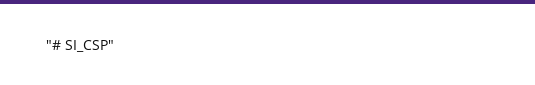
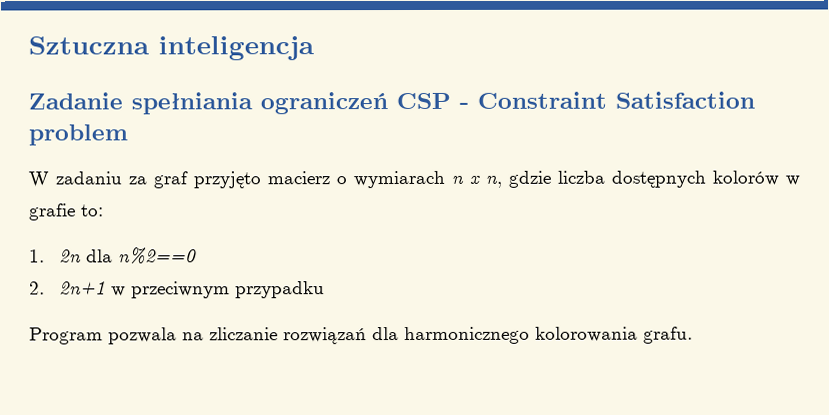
[46,40,114,52] "# SI_CSP" -> [28,36,315,61] [28,91,755,115] [28,124,128,146] [28,170,800,189] [28,203,104,221] [29,247,197,264] [29,281,325,299] [29,326,693,345] Sztuczna inteligencja // Zadanie spełniania ograniczeń CSP - Constraint Satisfaction problem // W zadaniu za graf przyjęto macierz o wymiarach n x n, gdzie liczba dostępnych kolorów w grafie to: // 1. 2n dla n%2==0 // 2. 2n+1 w przeciwnym przypadku // Program pozwala na zliczanie rozwiązań dla harmonicznego kolorowania grafu.

